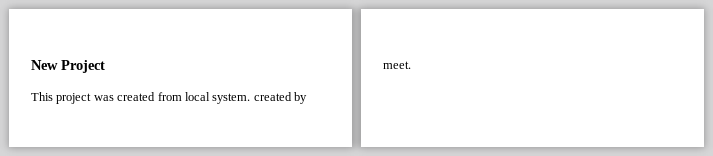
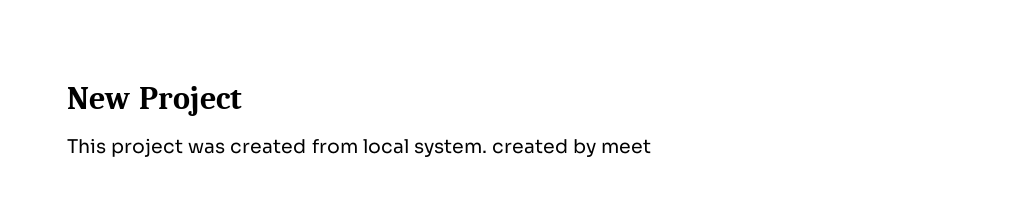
[383,61,411,69] meet. -> [601,139,652,154] meet

